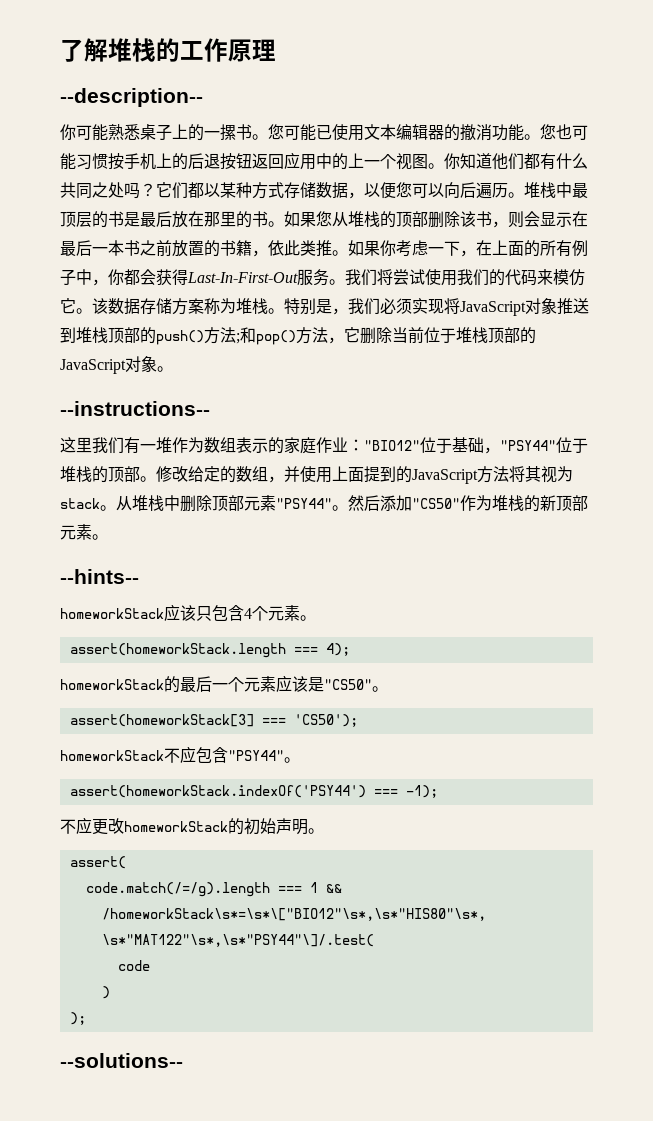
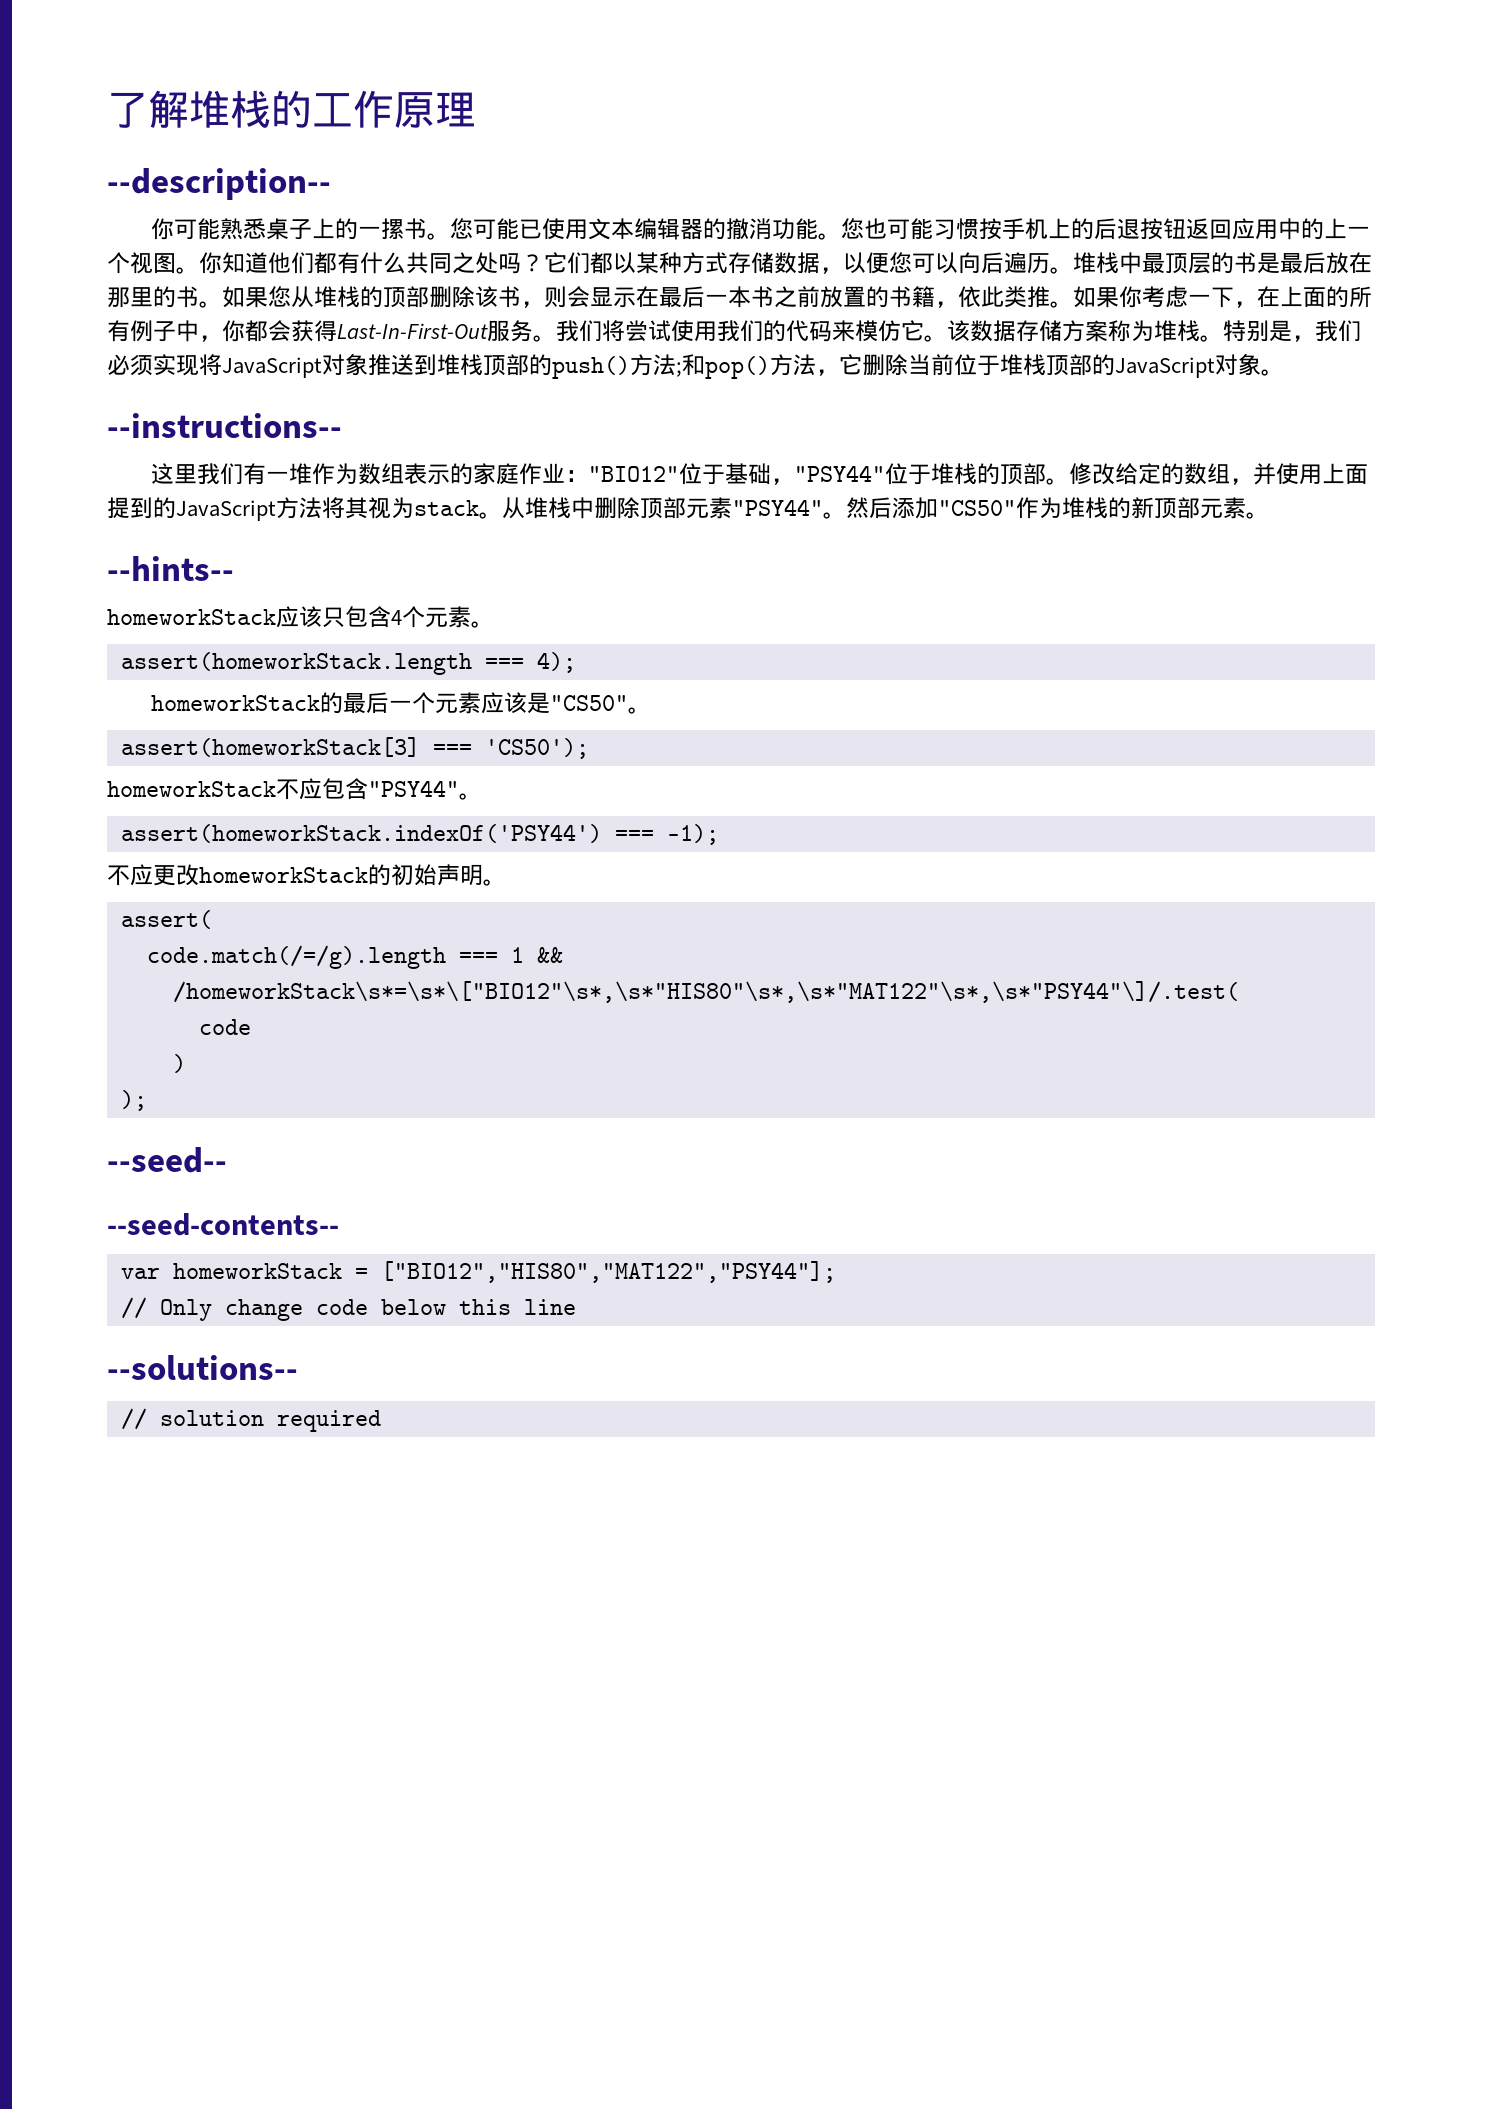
[60,1053,183,1068] --solutions-- -> [107,1147,227,1173] [107,1213,339,1236] [120,1261,836,1283] [120,1297,576,1321] [107,1355,298,1380] [120,1408,381,1432] --seed-- // --seed-contents-- // var homeworkStack = ["BIO12","HIS80","MAT122","PSY44"]; // // Only change code below this line // --solutions-- // // solution required

